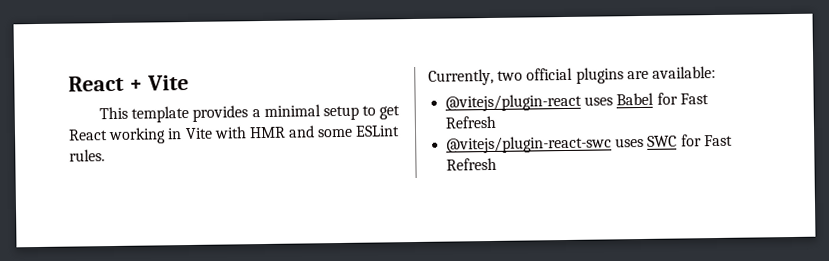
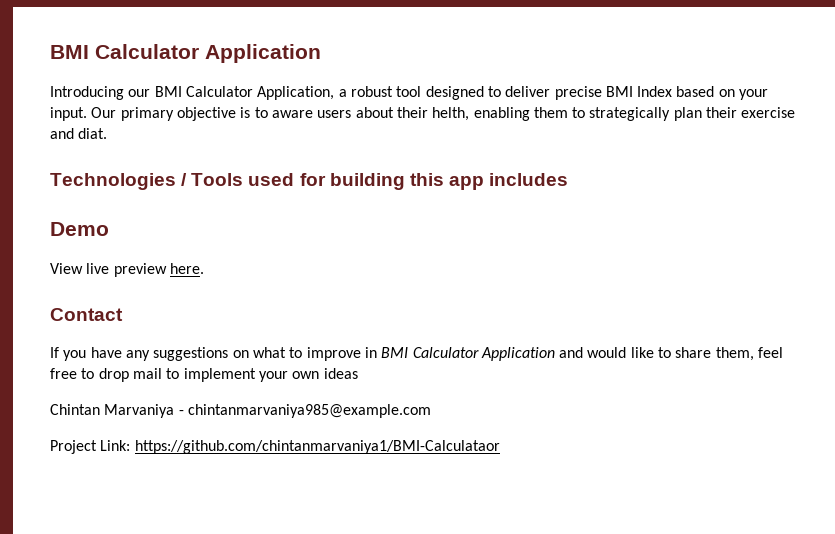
[68,74,189,92] [99,104,401,123] [68,125,401,145] [69,149,105,162] [428,66,716,86] [445,92,709,112] [445,115,497,129] [446,134,733,154] [446,157,498,171] React + Vite // This template provides a minimal setup to get React working in Vite with HMR and some ESLint rules. // Currently, two official plugins are available: // @vitejs/plugin-react uses Babel for Fast Refresh // @vitejs/plugin-react-swc uses SWC for Fast Refresh -> [50,44,321,63] [50,86,769,100] [50,107,796,121] [50,128,108,139] [50,173,569,190] [50,222,109,236] [50,263,204,277] [50,308,123,321] [50,347,784,361] [50,368,358,382] [50,404,431,418] [50,440,500,454] BMI Calculator Application // Introducing our BMI Calculator Application, a robust tool designed to deliver precise BMI Index based on your input. Our primary objective is to aware users about their helth, enabling them to strategically plan their exercise and diat. // Technologies / Tools used for building this app includes // Demo // View live preview here. // Contact // If you have any suggestions on what to improve in BMI Calculator Application and would like to share them, feel free to drop mail to implement your own ideas // Chintan Marvaniya - chintanmarvaniya985@example.com // Project Link: https://github.com/chintanmarvaniya1/BMI-Calculataor

